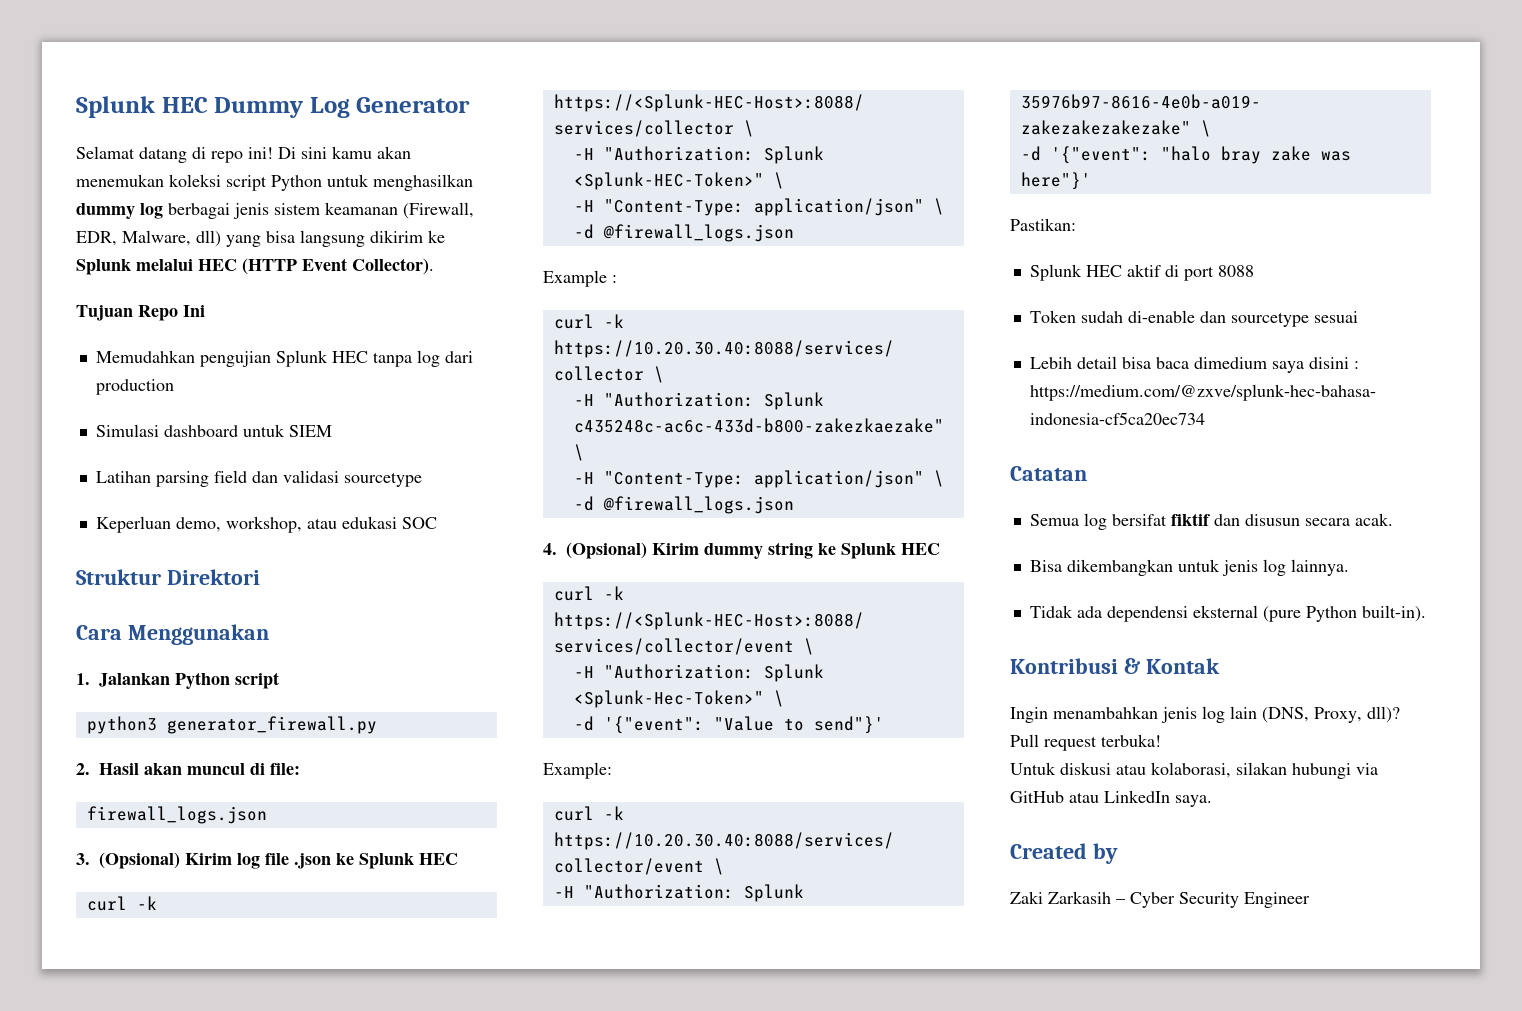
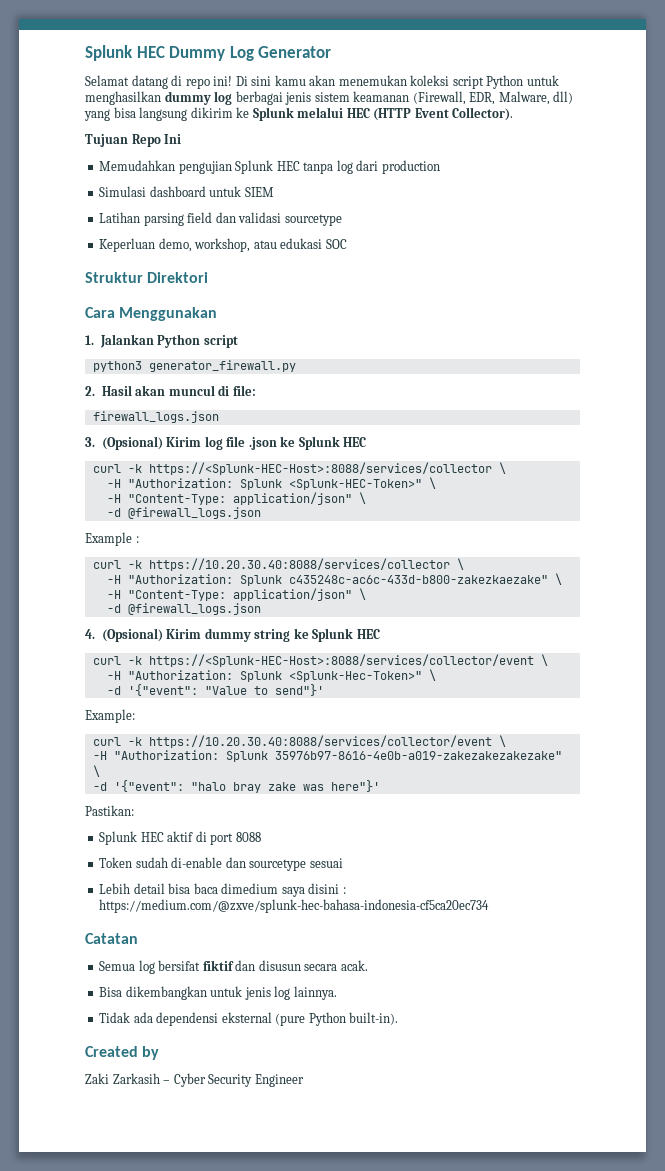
[1010,658,1220,674] [1010,706,1400,723] [1010,734,1161,751] [1010,762,1378,779] [1010,790,1212,807] // Kontribusi & Kontak // Ingin menambahkan jenis log lain (DNS, Proxy, dll)? Pull request terbuka! // Untuk diskusi atau kolaborasi, silakan hubungi via GitHub atau LinkedIn saya. -> (399, 1018) none

